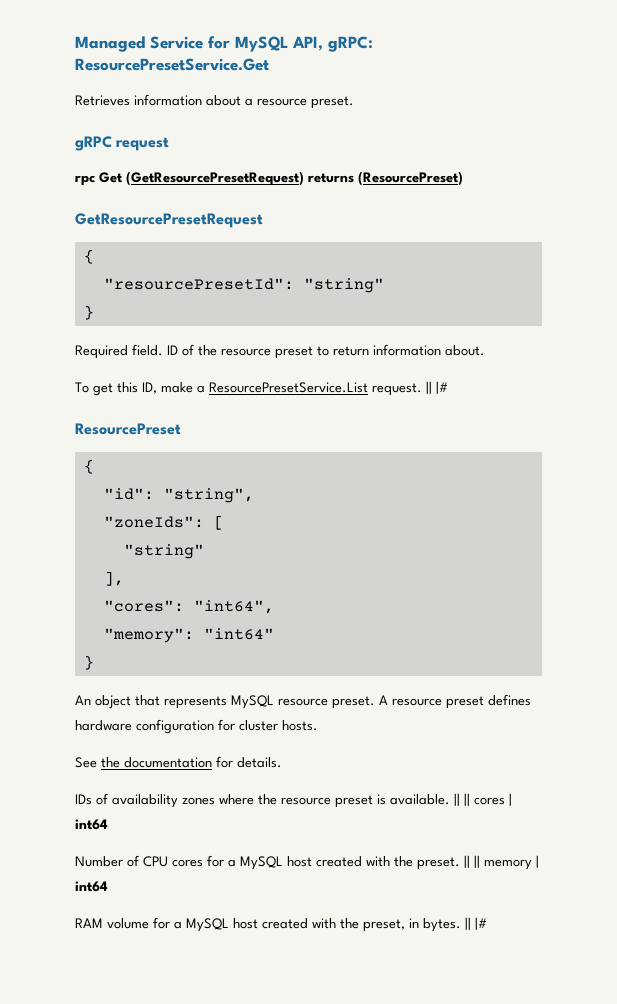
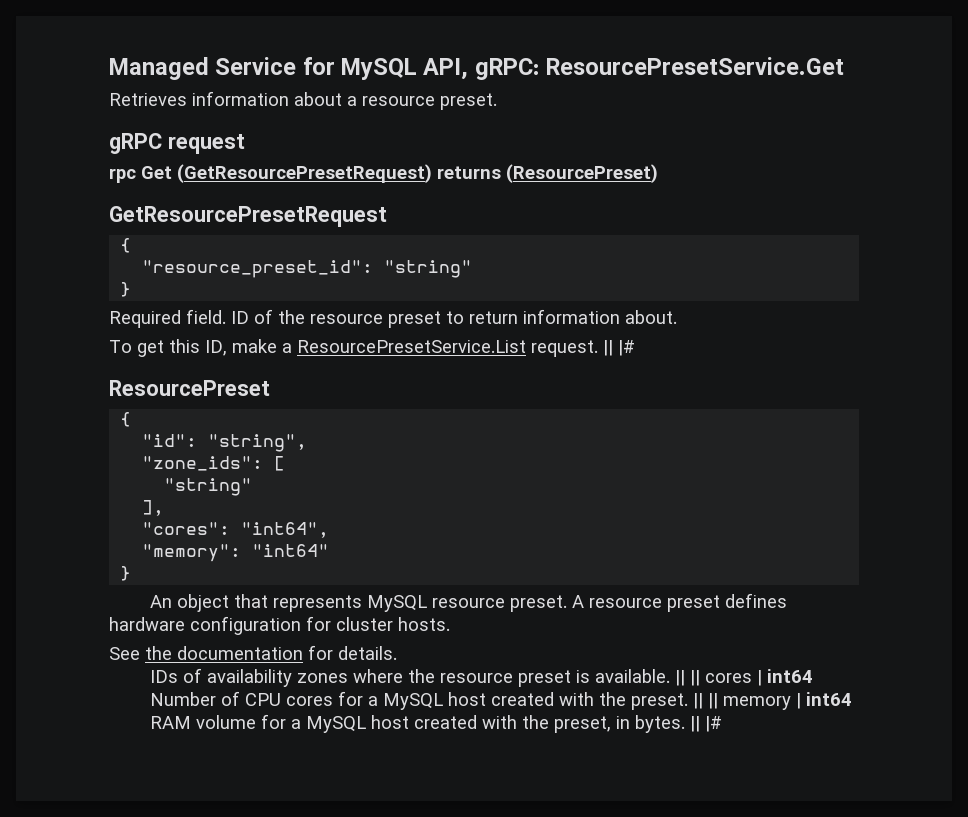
[103,278,294,290] "resourcePresetId": -> [142,260,374,278] "resource_preset_id":
[103,516,204,528] "zoneIds": -> [142,456,264,471] "zone_ids":

